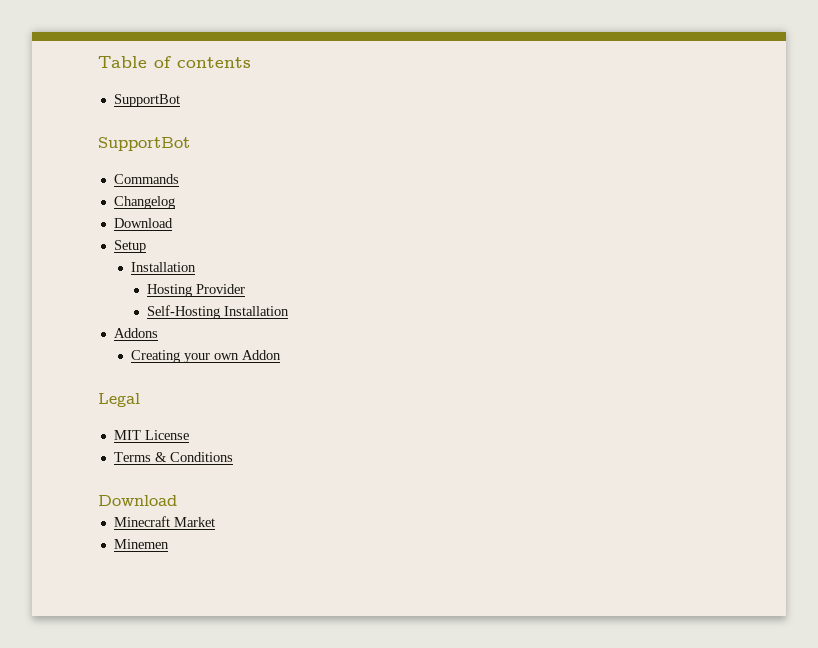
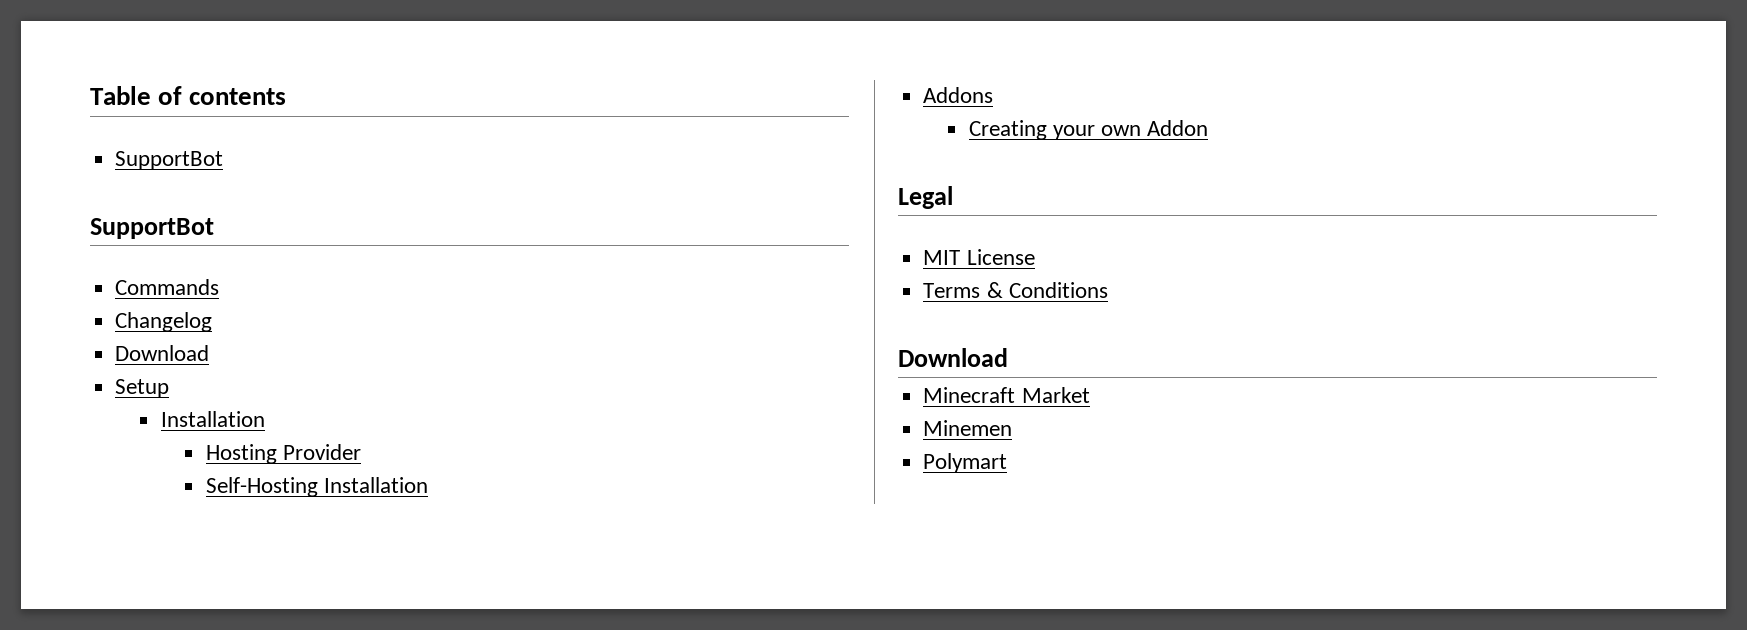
(169, 544) none -> [923,453,1008,473] // Polymart

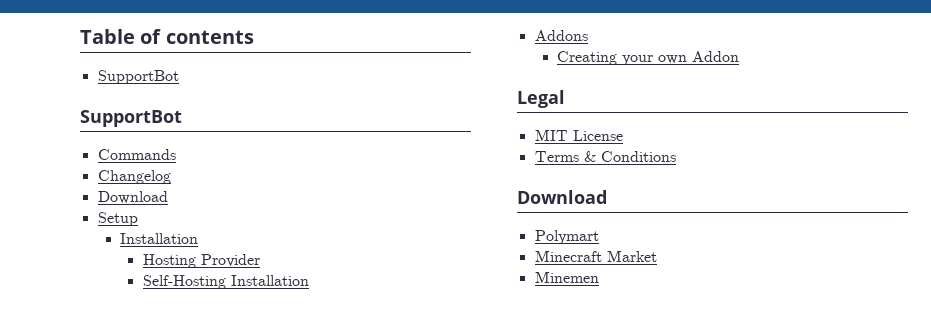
(1008, 357) none -> [534,230,599,244] // Polymart
[923,453,1008,473] // Polymart -> (599, 277) none

